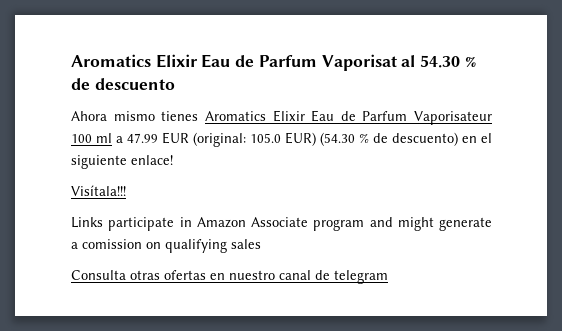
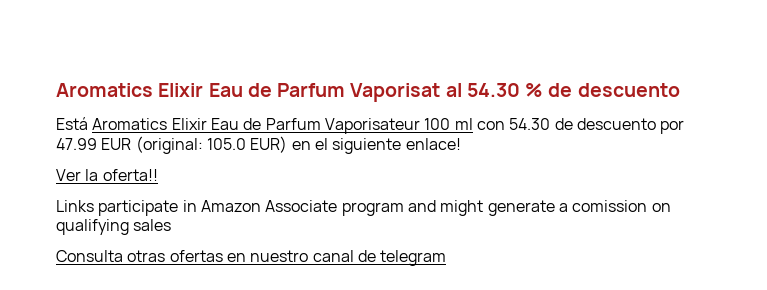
[71,111,199,121] Ahora mismo tienes -> [56,117,88,130] Está
[116,136,123,143] a -> [476,118,685,134] con 54.30 de descuento por
[320,132,458,146] (54.30 % de descuento) -> (288, 144) none
[71,185,126,196] Visítala!!! -> [56,169,158,181] Ver la oferta!!

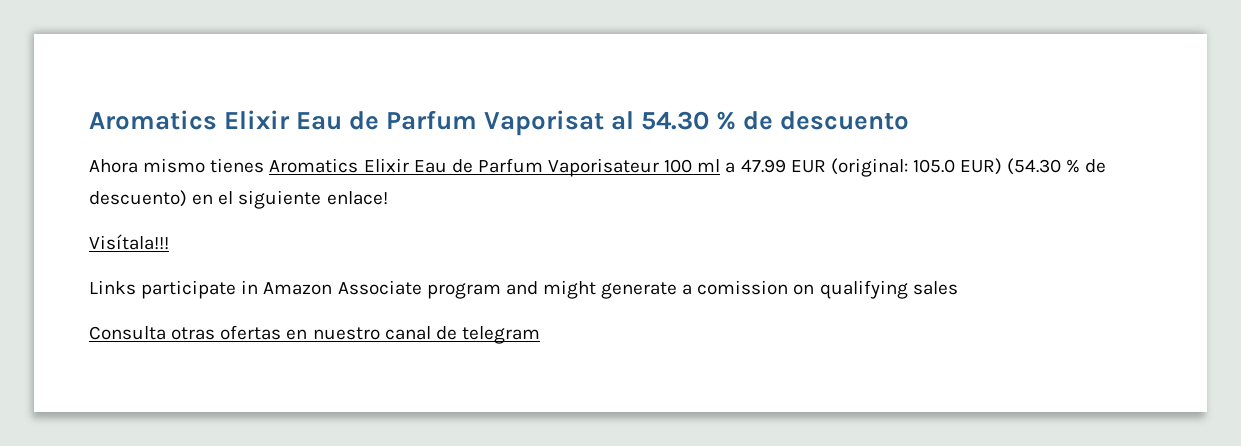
[56,117,88,130] Está -> [89,158,265,173] Ahora mismo tienes
[476,118,685,134] con 54.30 de descuento por -> [725,162,736,173] a
(288, 144) none -> [1007,158,1107,175] [89,190,187,207] (54.30 % de descuento)
[56,169,158,181] Ver la oferta!! -> [89,234,169,250] Visítala!!!

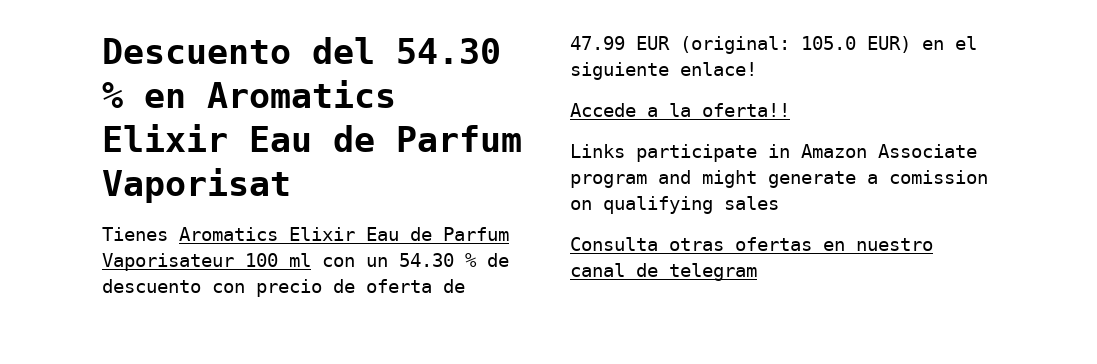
(89, 120) none -> [102,37,501,64] [102,82,186,108] Descuento del 54.30 % en
[611,111,910,130] [89,158,265,173] al 54.30 % de descuento // Ahora mismo tienes -> [102,227,168,241] // Tienes
[725,162,736,173] a -> [322,253,509,267] [102,279,465,297] con un 54.30 % de descuento con precio de oferta de
[1007,158,1107,175] [89,190,187,207] (54.30 % de descuento) -> (911, 44) none
[89,234,169,250] Visítala!!! -> [570,103,790,117] Accede a la oferta!!

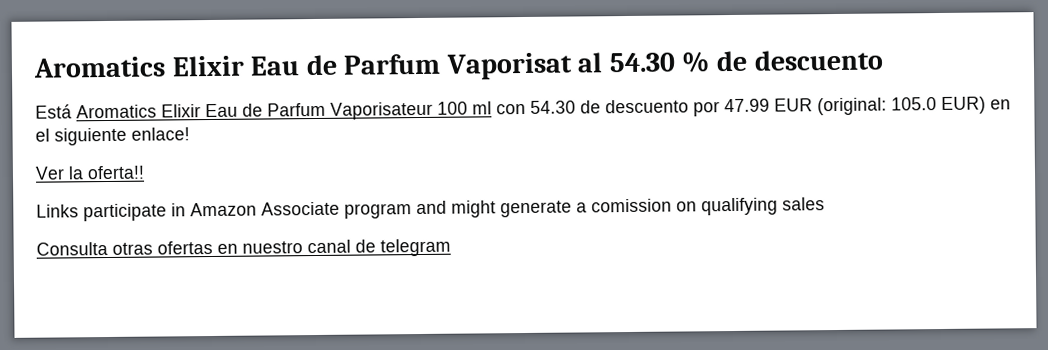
[102,37,501,64] [102,82,186,108] Descuento del 54.30 % en -> (33, 67) none
[102,227,168,241] // Tienes -> [577,49,884,73] [35,104,72,119] al 54.30 % de descuento // Está
[366,253,509,267] [102,279,465,297] un 54.30 % de descuento con precio de oferta de -> [530,99,720,117] 54.30 de descuento por
[570,103,658,117] Accede a -> [35,166,65,180] Ver

